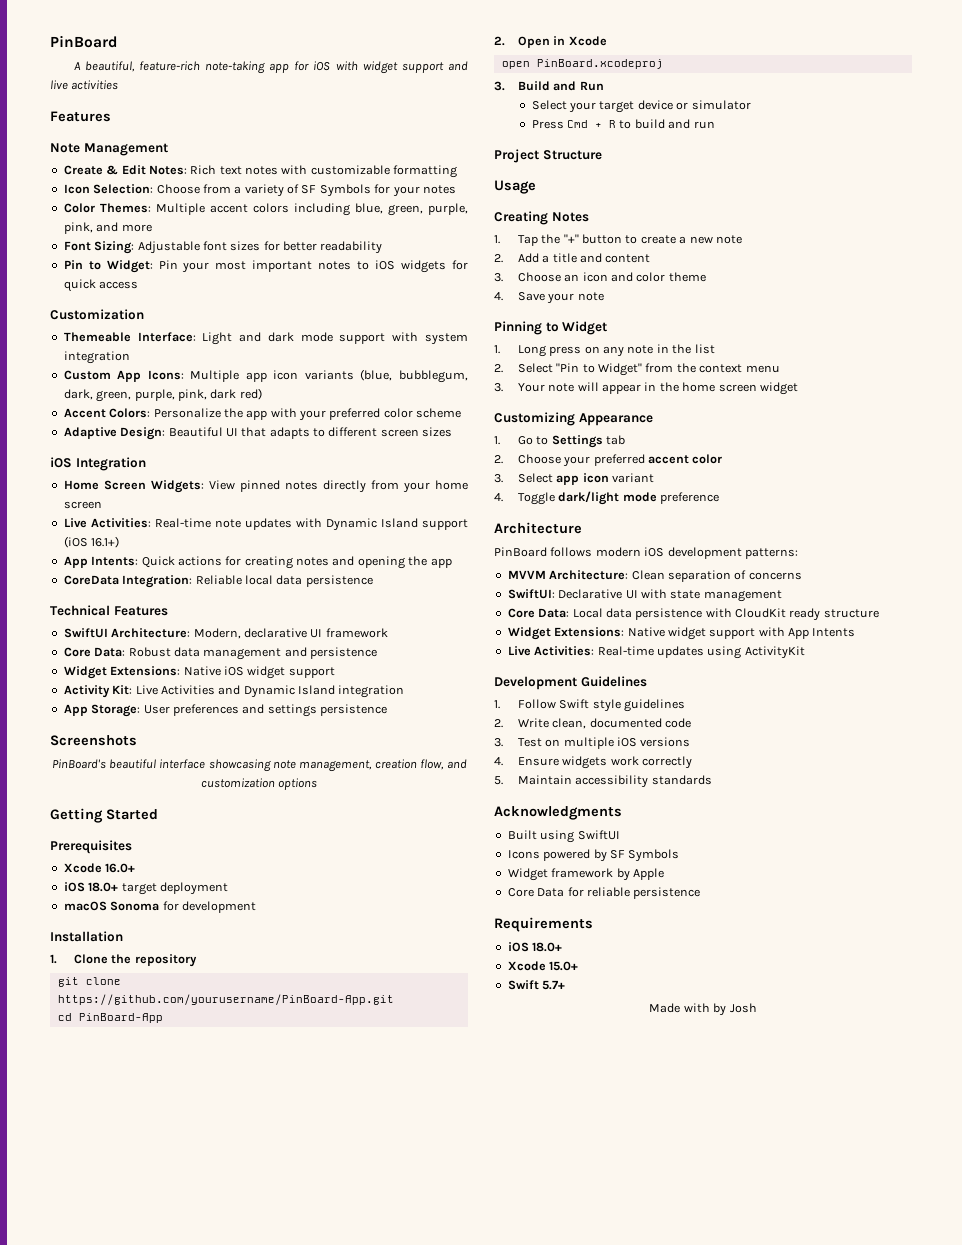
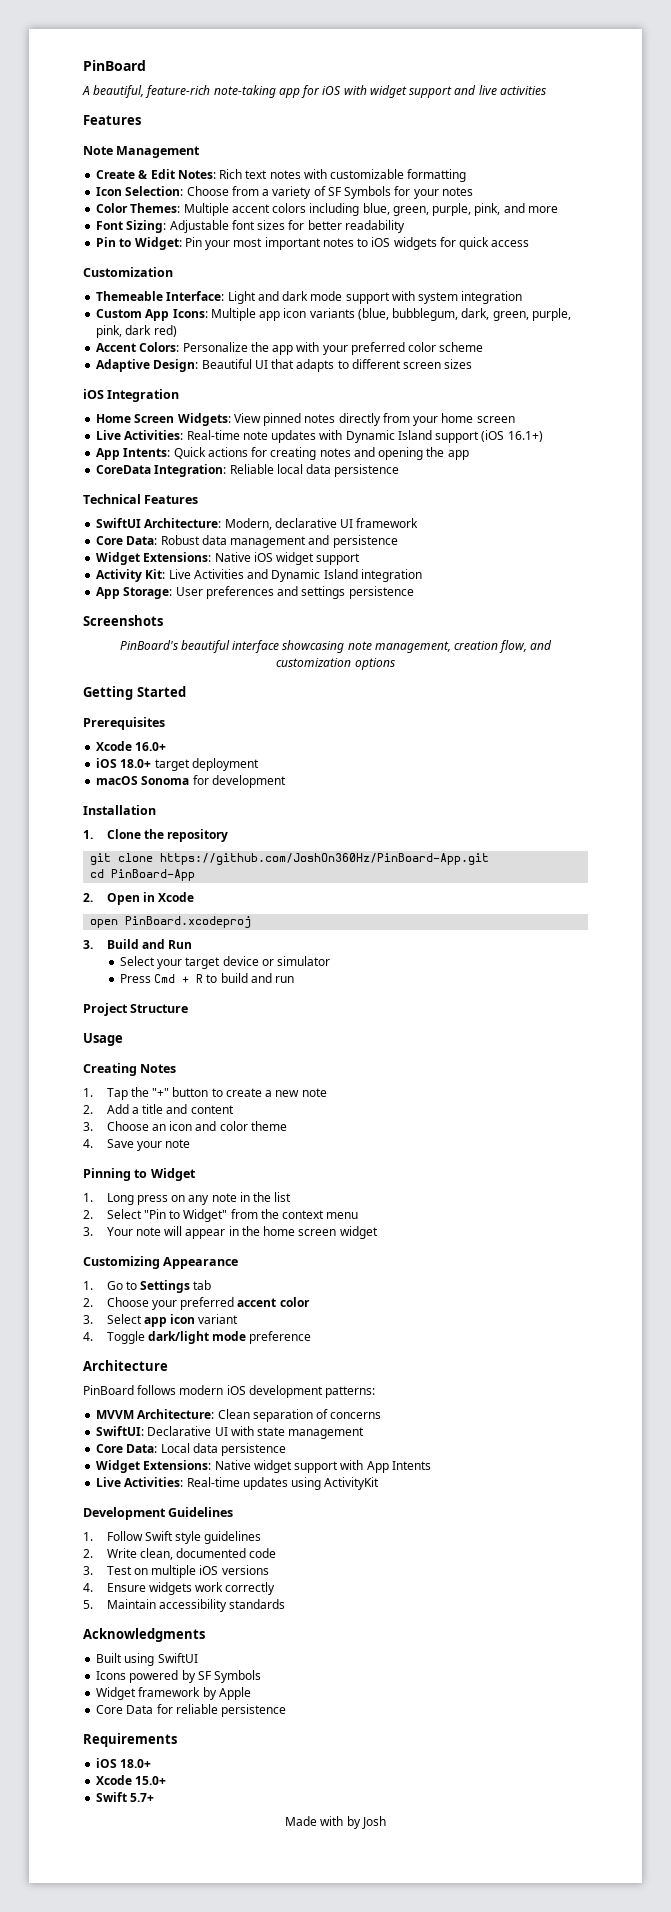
[57,994,394,1005] https://github.com/yourusername/PinBoard-App.git -> [160,853,490,865] https://github.com/JoshOn360Hz/PinBoard-App.git
[705,608,879,621] with CloudKit ready structure -> (287, 1449) none

